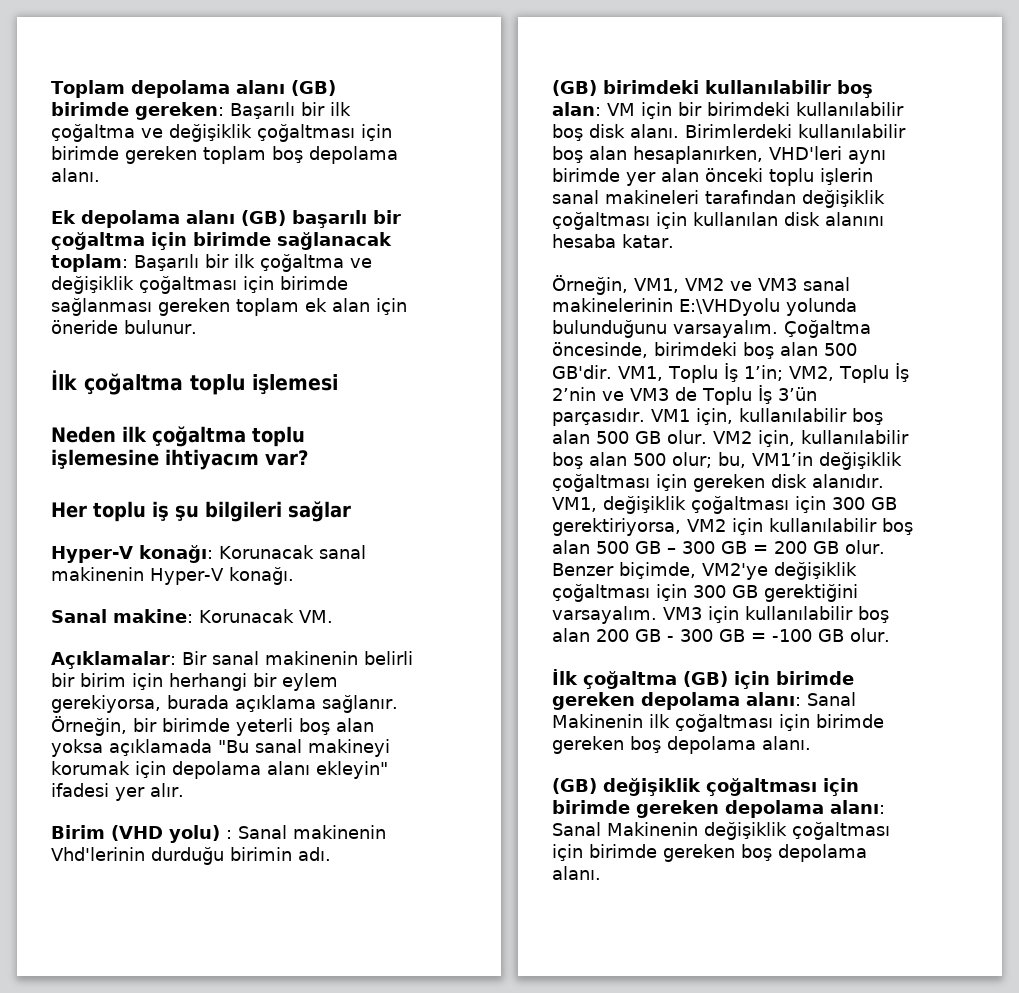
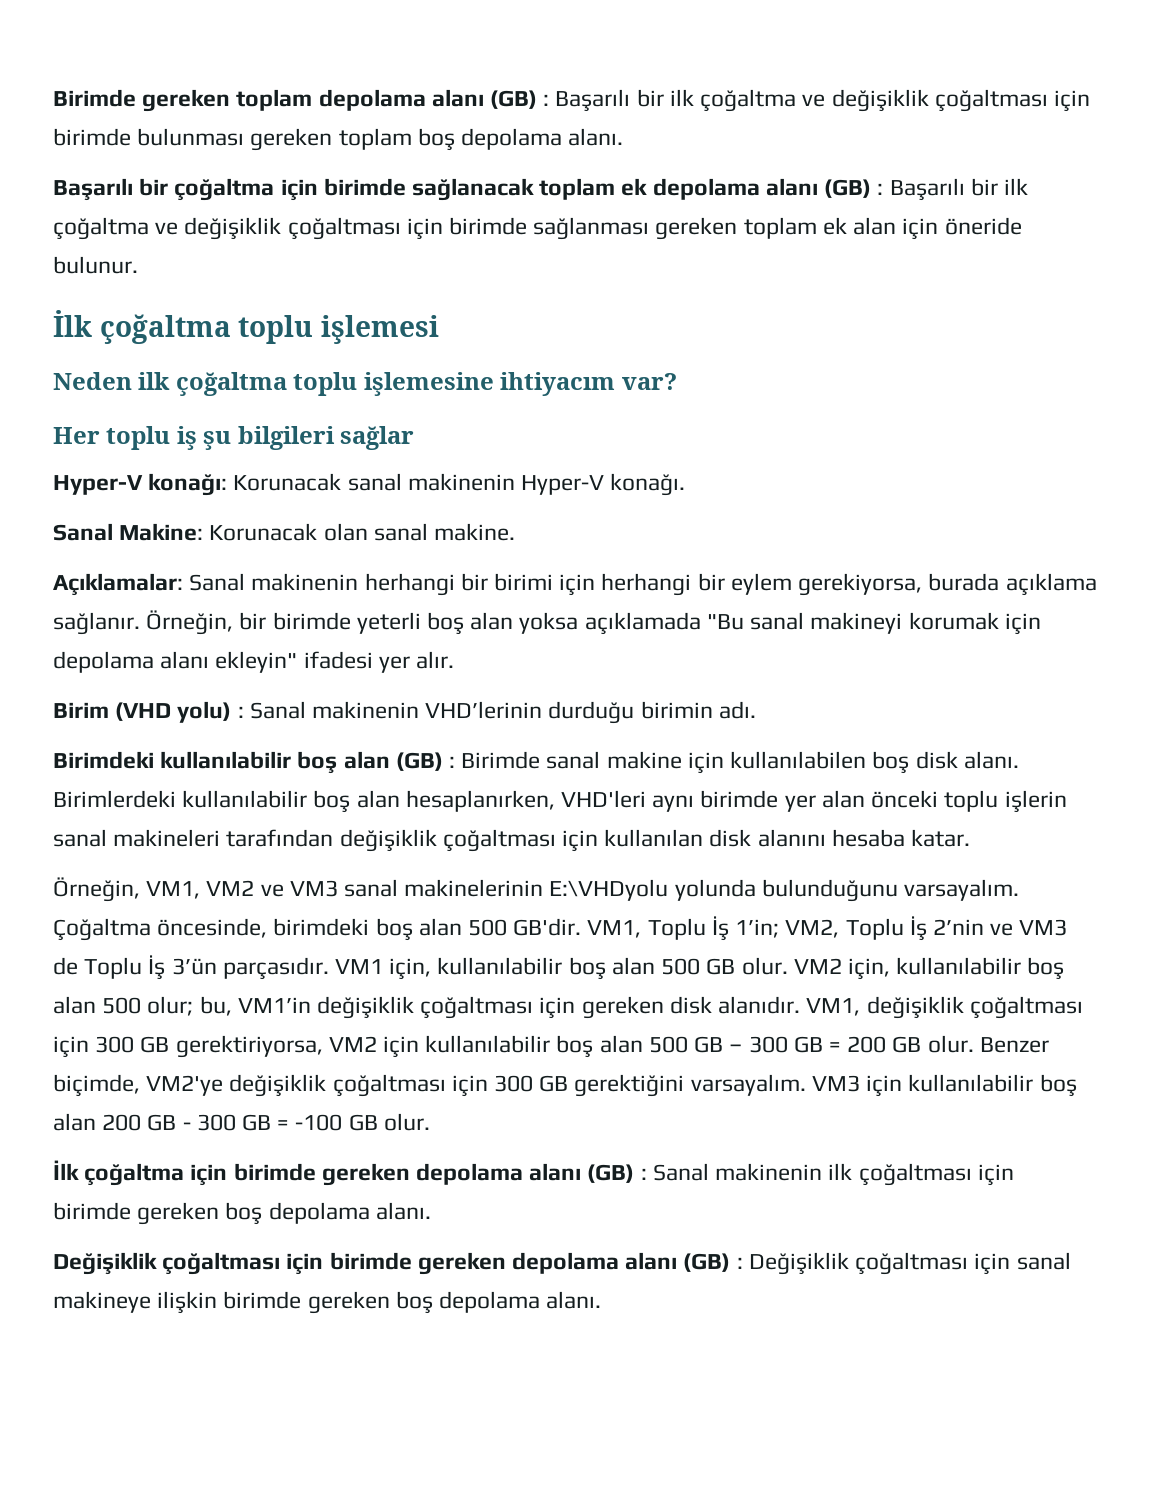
[51,80,336,98] [51,102,351,120] [51,124,392,142] [51,146,119,160] Toplam depolama alanı (GB) birimde gereken: Başarılı bir ilk çoğaltma ve değişiklik çoğaltması için birimde -> [53,89,1090,112] [53,128,245,146] Birimde gereken toplam depolama alanı (GB) : Başarılı bir ilk çoğaltma ve değişiklik çoğaltması için birimde bulunması
[51,210,367,228] Ek depolama alanı (GB) başarılı -> [53,178,133,201] Başarılı
[51,254,128,272] toplam: -> [539,178,884,200] toplam ek depolama alanı (GB) :
[113,609,333,623] [51,651,413,669] [51,673,126,687] makine: Korunacak VM. // Açıklamalar: Bir sanal makinenin belirli bir birim -> [119,523,516,541] [53,573,554,596] Makine: Korunacak olan sanal makine. // Açıklamalar: Sanal makinenin herhangi bir birimi
[51,847,145,861] Vhd'lerinin -> [425,701,543,719] VHD’lerinin
[552,80,873,98] [552,102,904,119] (GB) birimdeki kullanılabilir boş alan: VM için bir birimdeki kullanılabilir -> [53,751,867,774] Birimdeki kullanılabilir boş alan (GB) : Birimde sanal makine için kullanılabilen
[683,671,854,689] [552,692,856,710] [552,714,643,728] (GB) için birimde gereken depolama alanı: Sanal Makinenin -> [190,1163,823,1186] için birimde gereken depolama alanı (GB) : Sanal makinenin
[552,778,701,796] (GB) değişiklik -> [53,1252,157,1275] Değişiklik
[830,800,885,814] [552,822,890,840] [552,844,583,861] alanı: Sanal Makinenin değişiklik çoğaltması için -> [625,1252,1071,1275] [53,1291,218,1314] alanı (GB) : Değişiklik çoğaltması için sanal makineye ilişkin

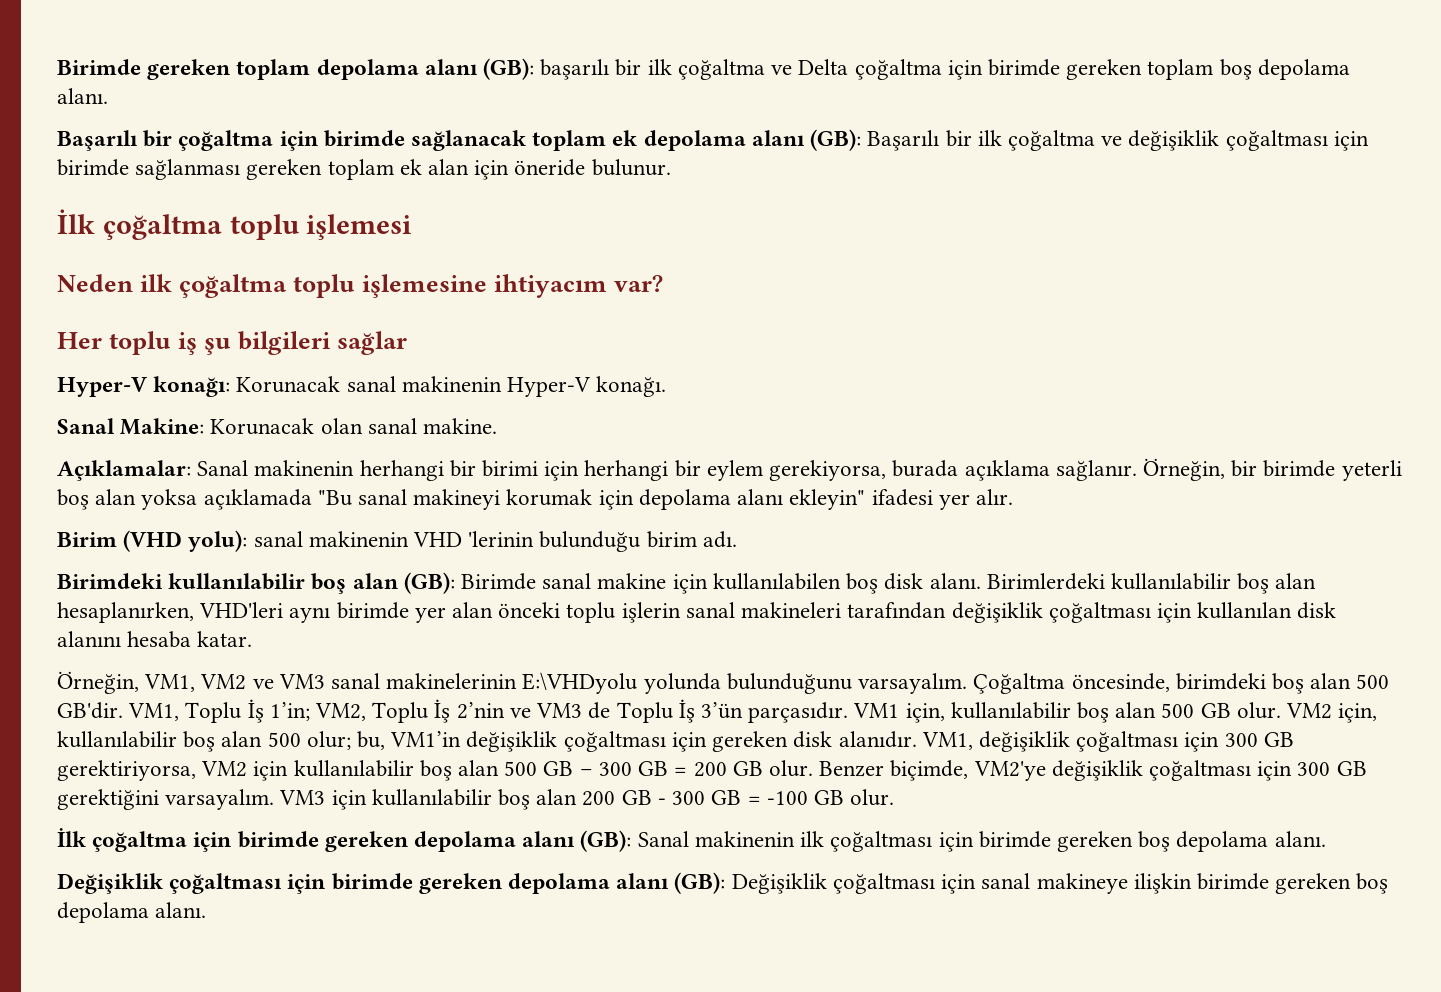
[490,89,1090,112] [53,128,245,146] (GB) : Başarılı bir ilk çoğaltma ve değişiklik çoğaltması için birimde bulunması -> [483,58,1060,80] (GB): başarılı bir ilk çoğaltma ve Delta çoğaltma için birimde
[824,179,884,198] (GB) : -> [810,129,862,151] (GB):
[177,701,713,724] yolu) : Sanal makinenin VHD’lerinin durduğu birimin -> [188,530,697,552] yolu): sanal makinenin VHD 'lerinin bulunduğu birim
[395,752,456,771] (GB) : -> [403,572,455,594] (GB):
[587,1164,647,1183] (GB) : -> [580,830,632,852] (GB):
[683,1253,743,1272] (GB) : -> [674,872,726,894] (GB):

